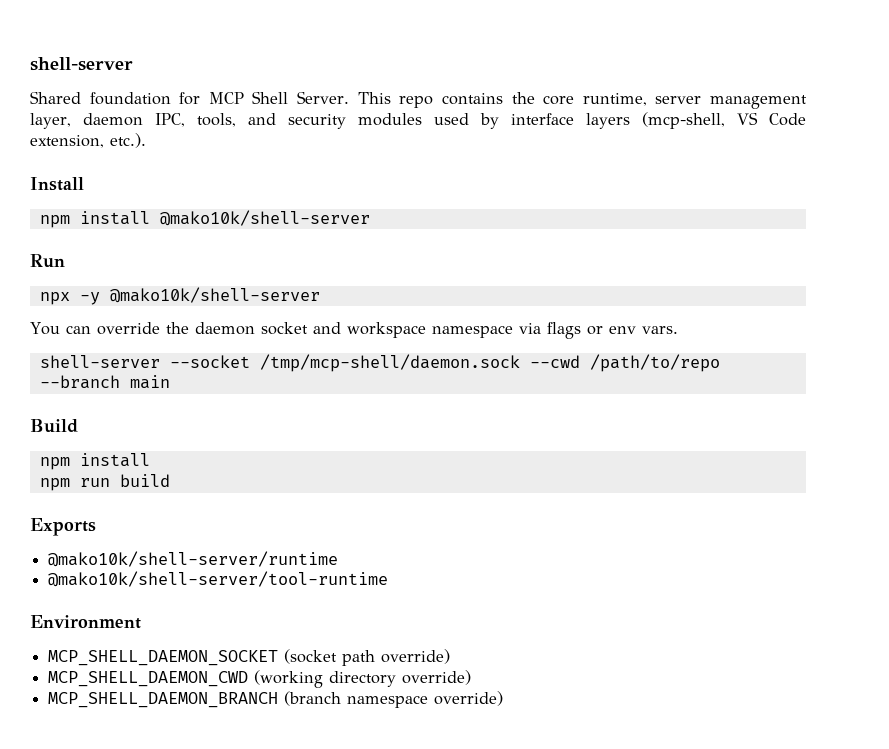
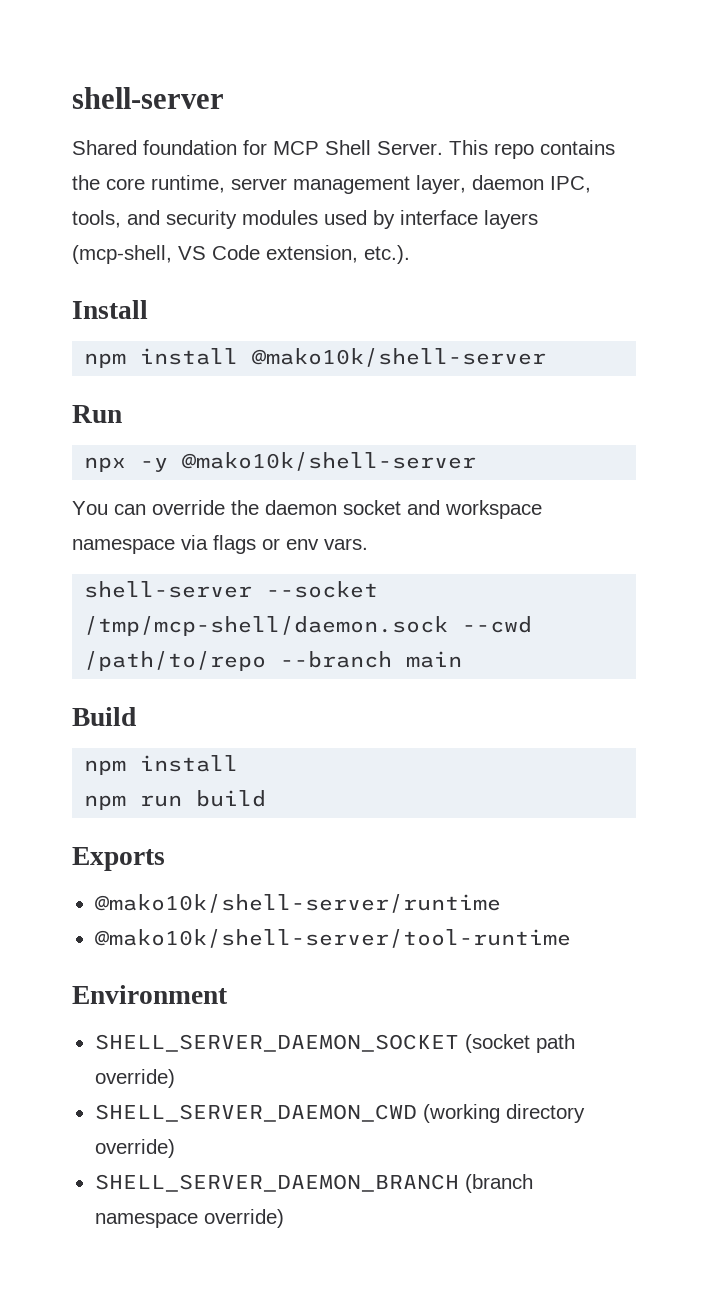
[48,650,279,666] MCP_SHELL_DAEMON_SOCKET -> [94,1034,459,1052] SHELL_SERVER_DAEMON_SOCKET
[48,671,249,687] MCP_SHELL_DAEMON_CWD -> [94,1104,417,1122] SHELL_SERVER_DAEMON_CWD
[48,692,279,708] MCP_SHELL_DAEMON_BRANCH -> [94,1174,459,1192] SHELL_SERVER_DAEMON_BRANCH

